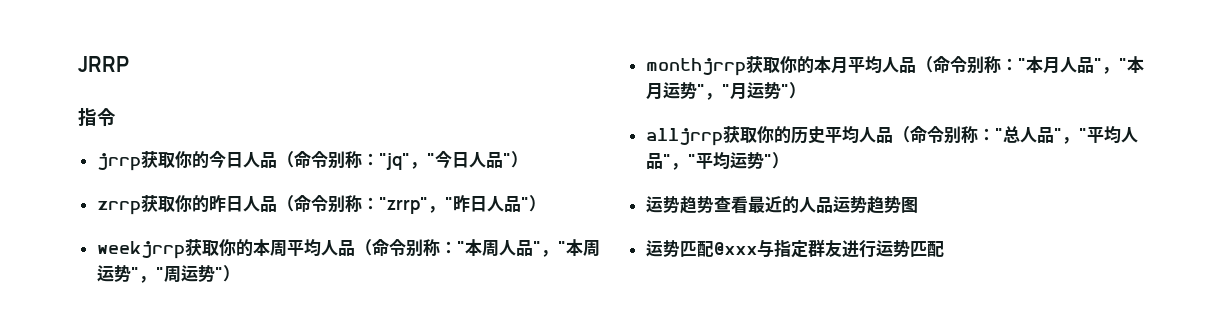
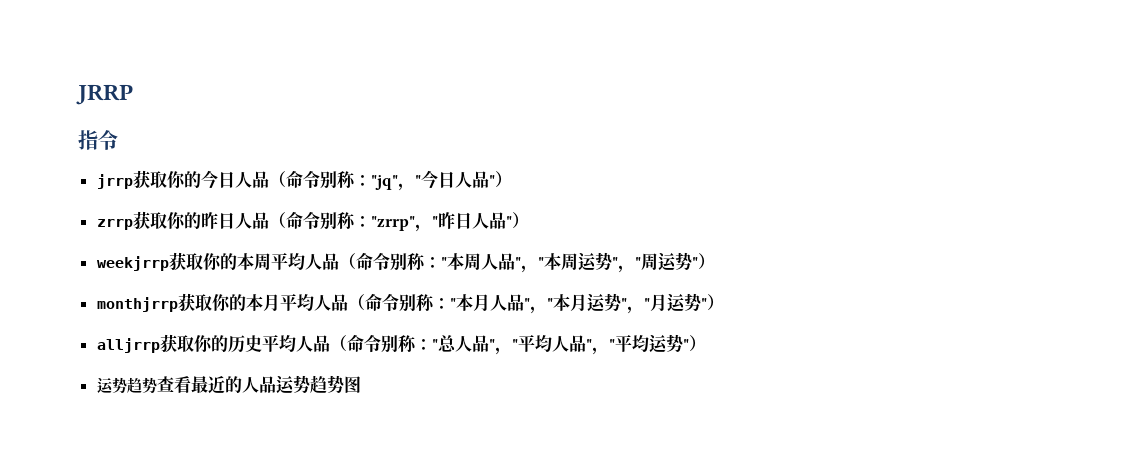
[645,239,944,258] // 运势匹配@xxx与指定群友进行运势匹配 -> (361, 384) none

